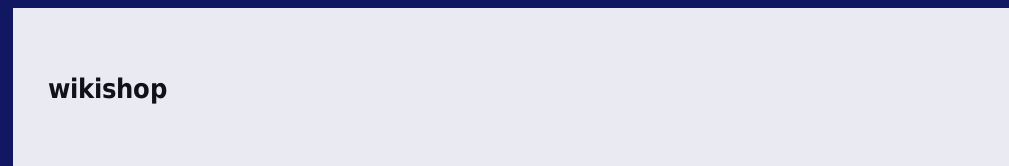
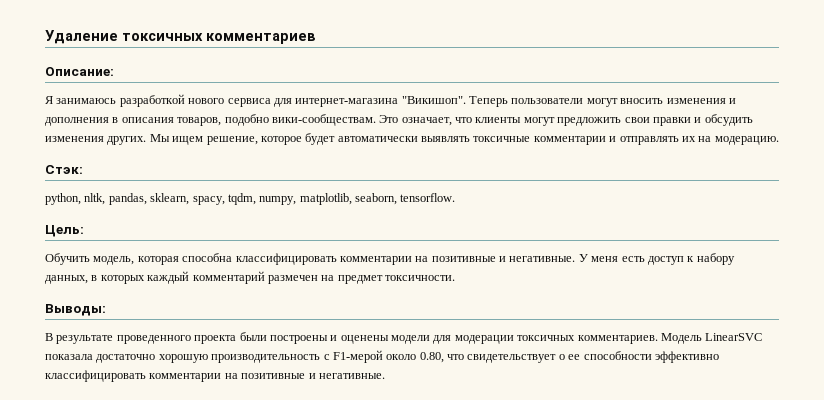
[48,77,167,104] wikishop -> [45,30,316,44] [45,67,114,76] [45,94,736,107] [45,114,753,126] [45,133,779,145] [45,165,83,174] [45,193,456,205] [45,225,84,237] [45,253,735,265] [45,271,455,284] [45,304,106,316] [45,332,763,344] [45,350,719,363] [45,370,385,382] Удаление токсичных комментариев // Описание: // Я занимаюсь разработкой нового сервиса для интернет-магазина "Викишоп". Теперь пользователи могут вносить изменения и дополнения в описания товаров, подобно вики-сообществам. Это означает, что клиенты могут предложить свои правки и обсудить изменения других. Мы ищем решение, которое будет автоматически выявлять токсичные комментарии и отправлять их на модерацию. // Стэк: // python, nltk, pandas, sklearn, spacy, tqdm, numpy, matplotlib, seaborn, tensorflow. // Цель: // Обучить модель, которая способна классифицировать комментарии на позитивные и негативные. У меня есть доступ к набору данных, в которых каждый комментарий размечен на предмет токсичности. // Выводы: // В результате проведенного проекта были построены и оценены модели для модерации токсичных комментариев. Модель LinearSVC показала достаточно хорошую производительность с F1-мерой около 0.80, что свидетельствует о ее способности эффективно классифицировать комментарии на позитивные и негативные.

